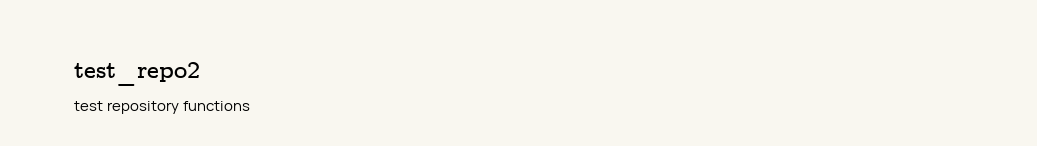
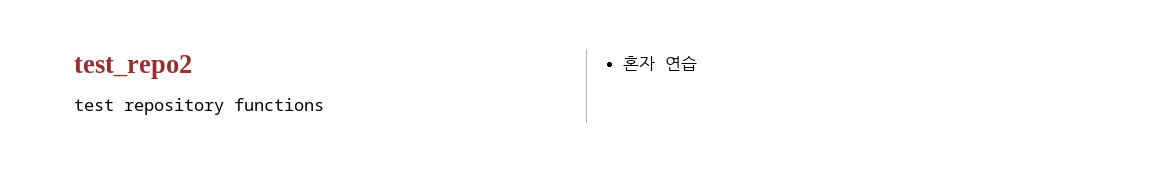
(251, 106) none -> [622,55,697,71] // 혼자 연습

